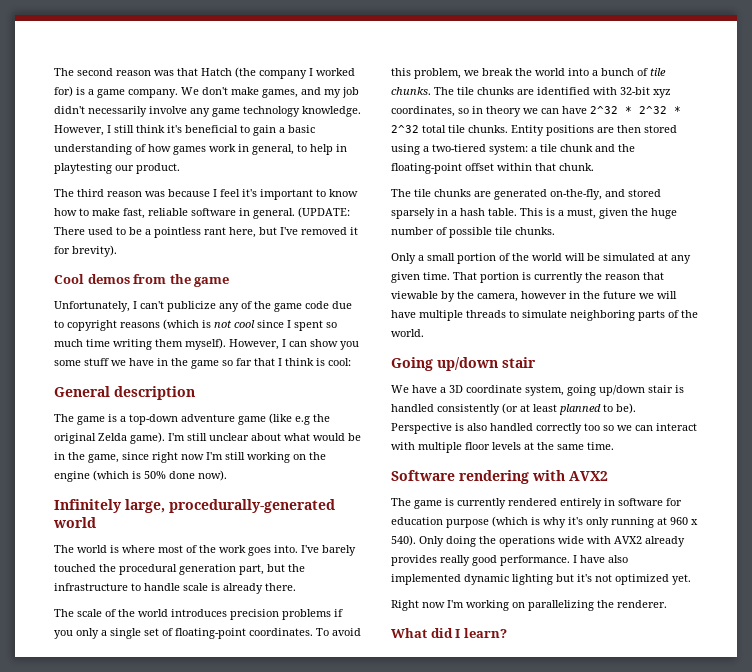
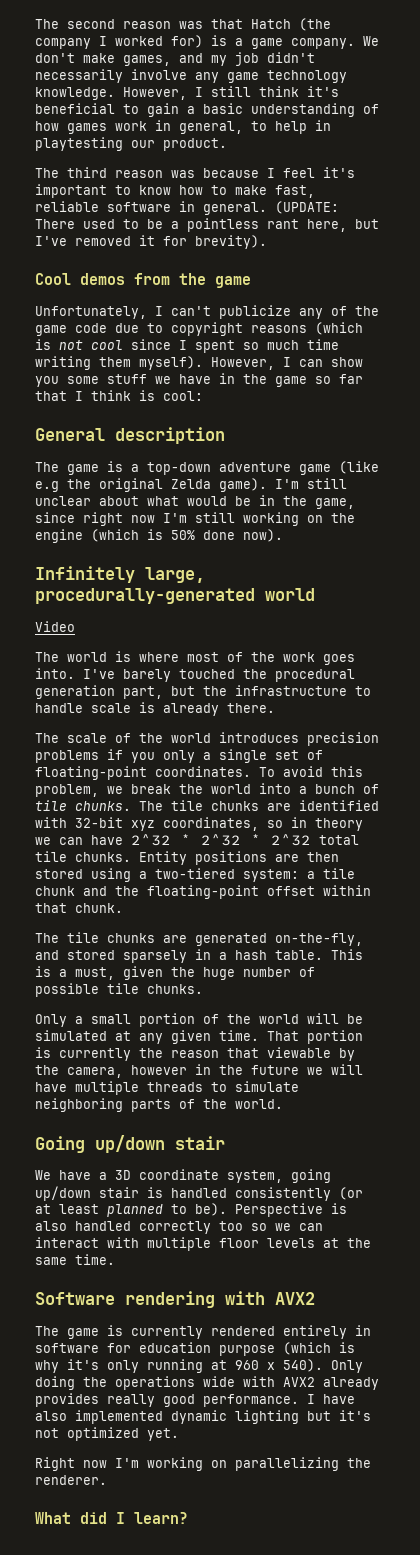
(96, 522) none -> [35,621,75,632] // Video

